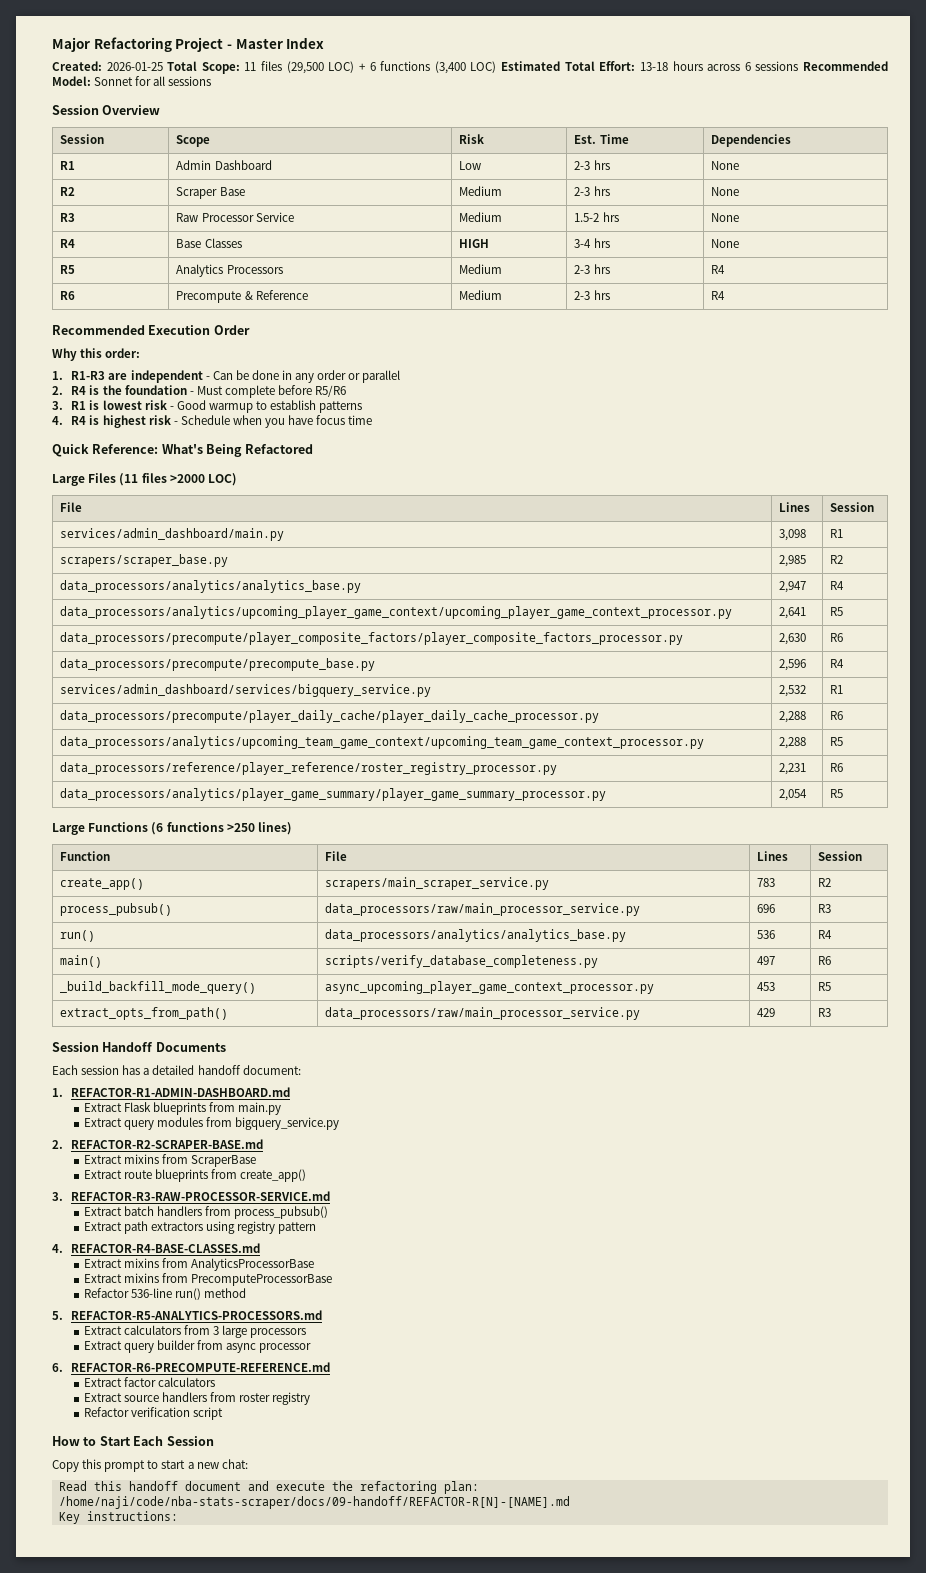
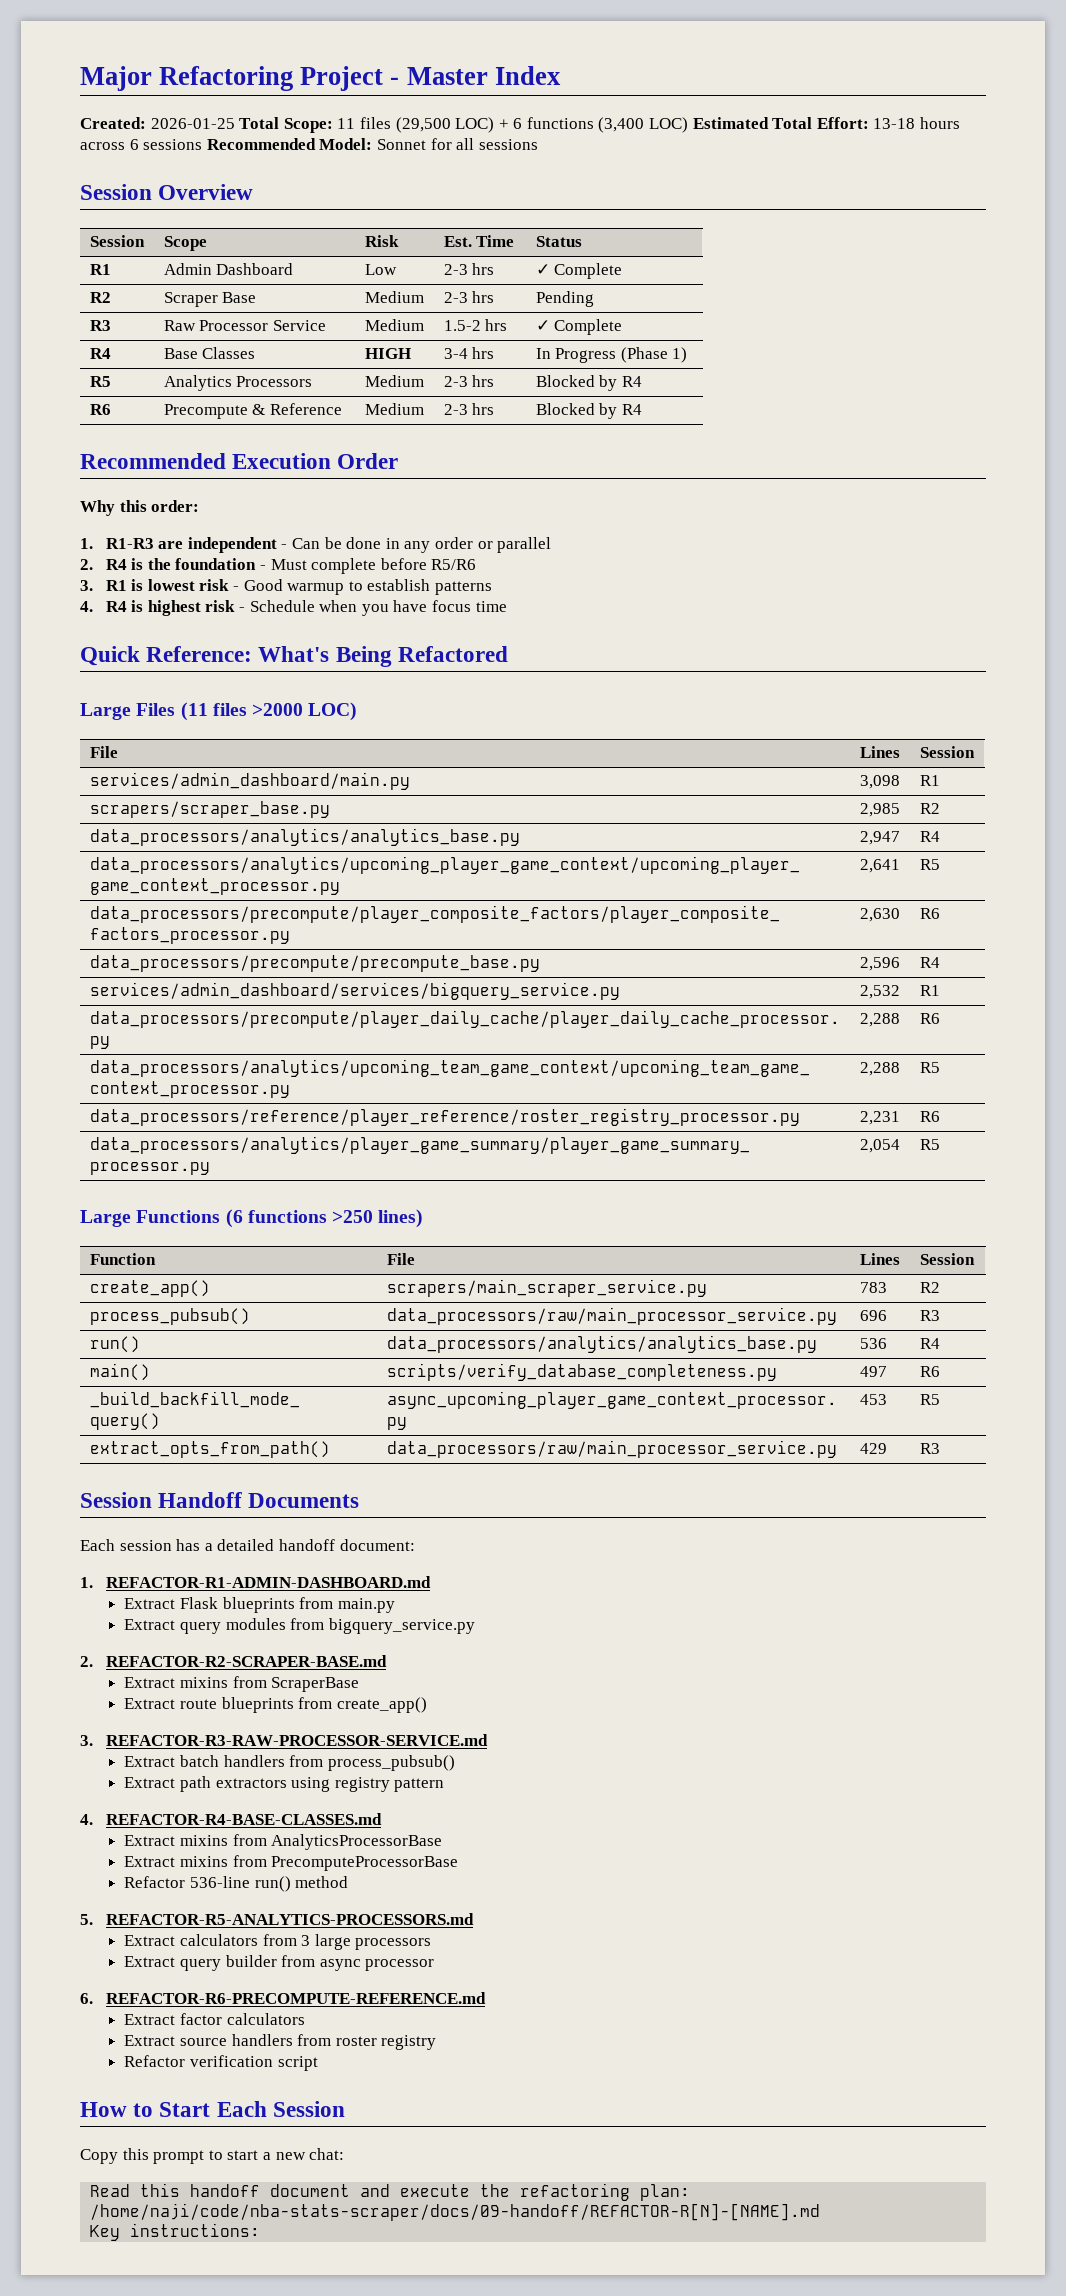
[711,134,792,147] Dependencies -> [535,236,582,247] Status
[711,161,740,170] | None -> [535,263,623,279] | ✓ Complete
[711,187,740,196] | None -> [535,291,594,307] | Pending
[711,213,740,222] | None -> [535,319,623,335] | ✓ Complete
[711,239,740,248] | None -> [535,347,688,363] | In Progress (Phase 1)
(610, 269) none -> [535,375,618,391] Blocked by
(610, 295) none -> [535,403,618,419] Blocked by

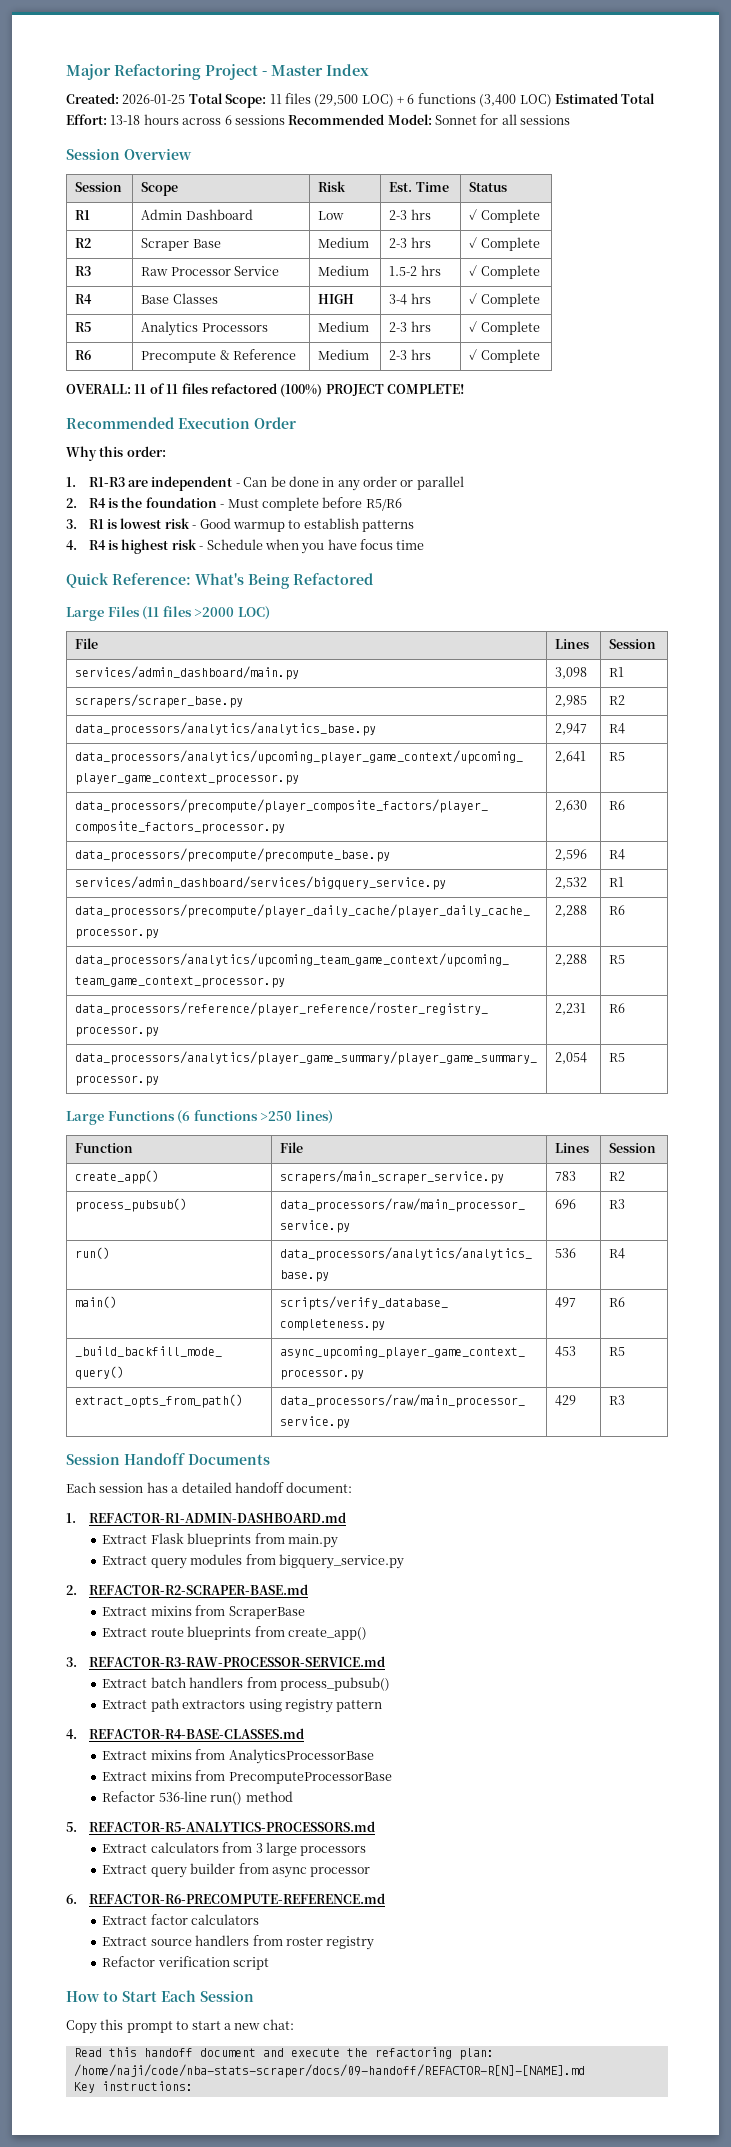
[535,291,594,307] Pending -> [469,237,540,251] ✓ Complete
[535,347,688,363] In Progress (Phase 1) -> [469,293,540,307] ✓ Complete
[535,375,642,391] Blocked by R4 -> [469,321,540,335] ✓ Complete
[535,403,642,419] Blocked by R4 -> [469,349,540,363] [66,383,464,397] ✓ Complete // OVERALL: 11 of 11 files refactored (100%) PROJECT COMPLETE!

